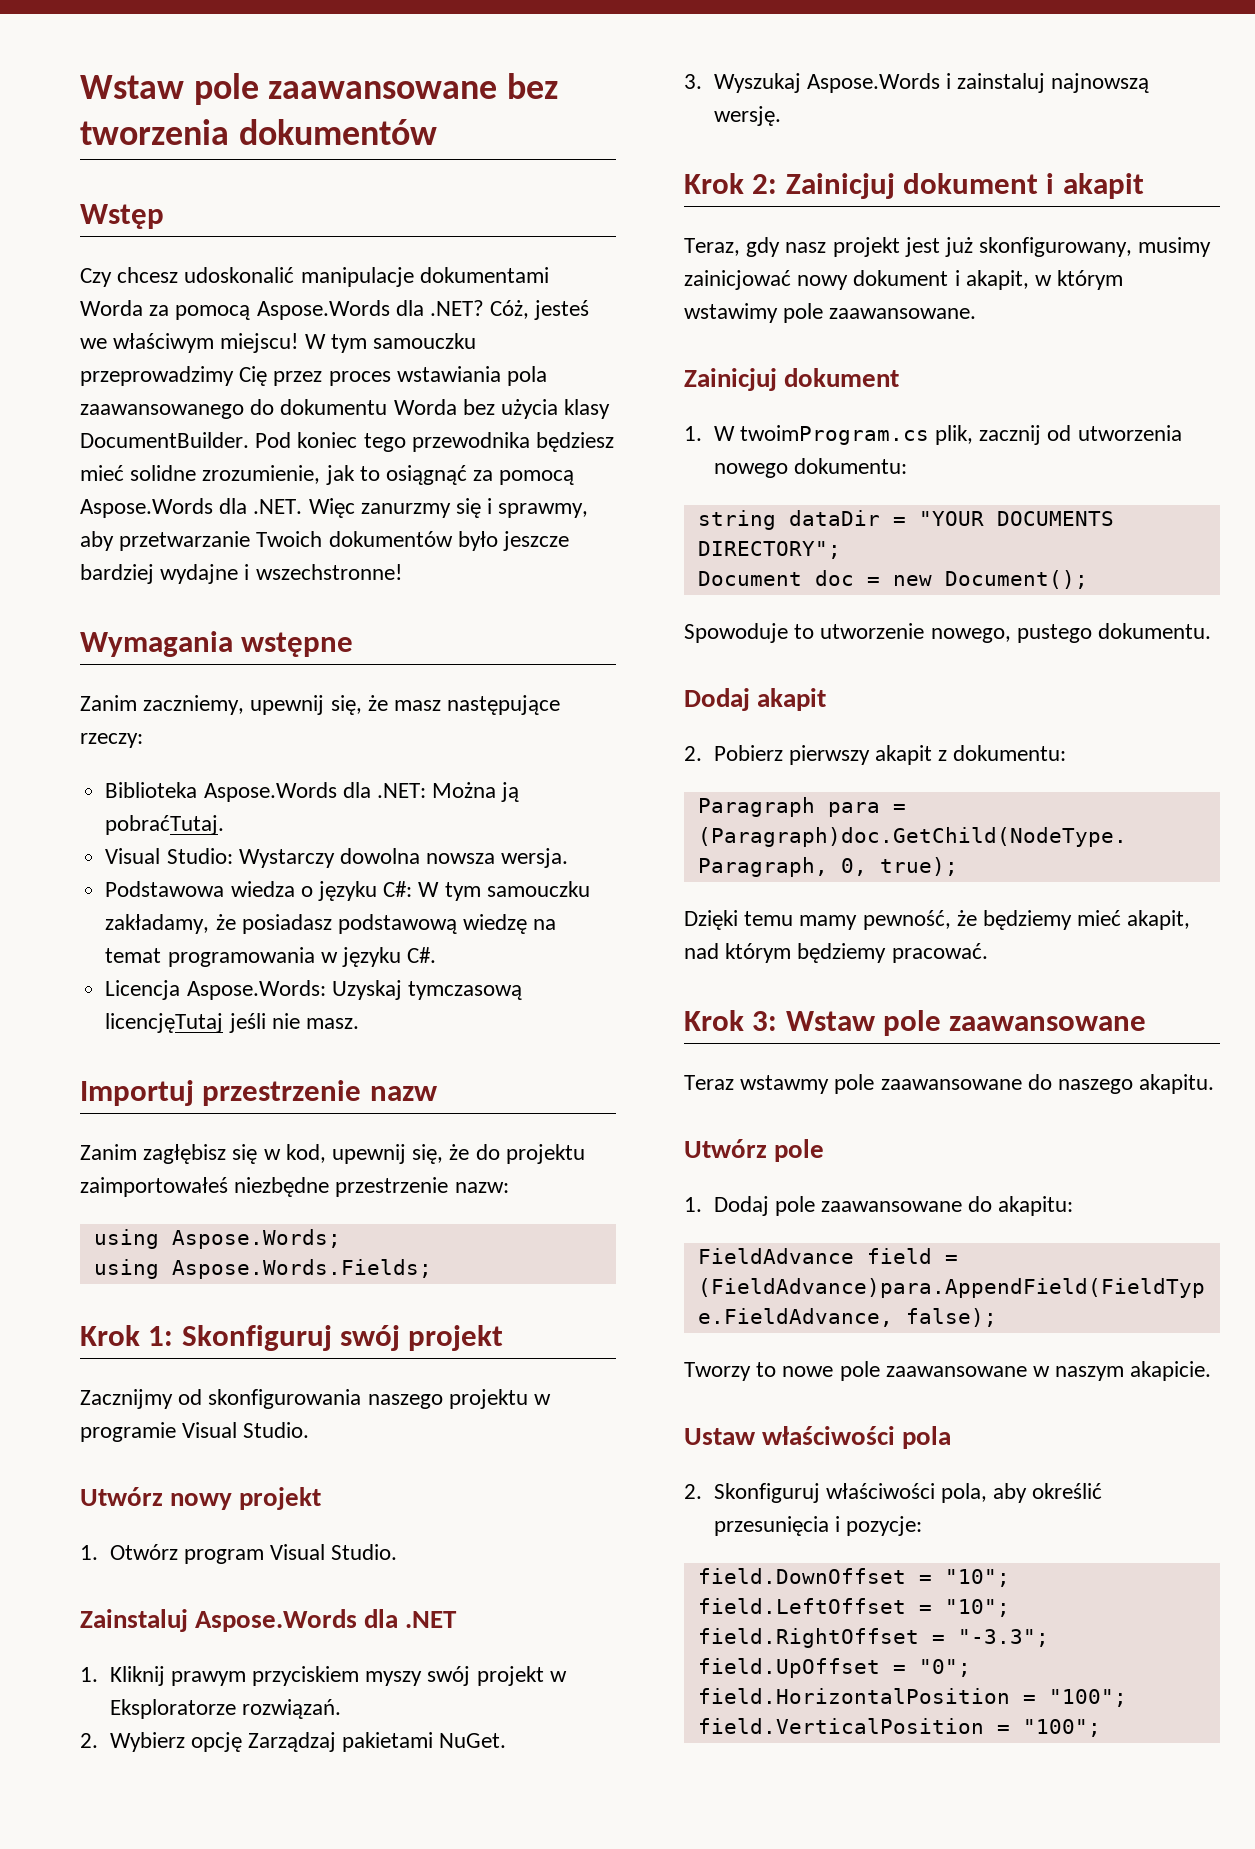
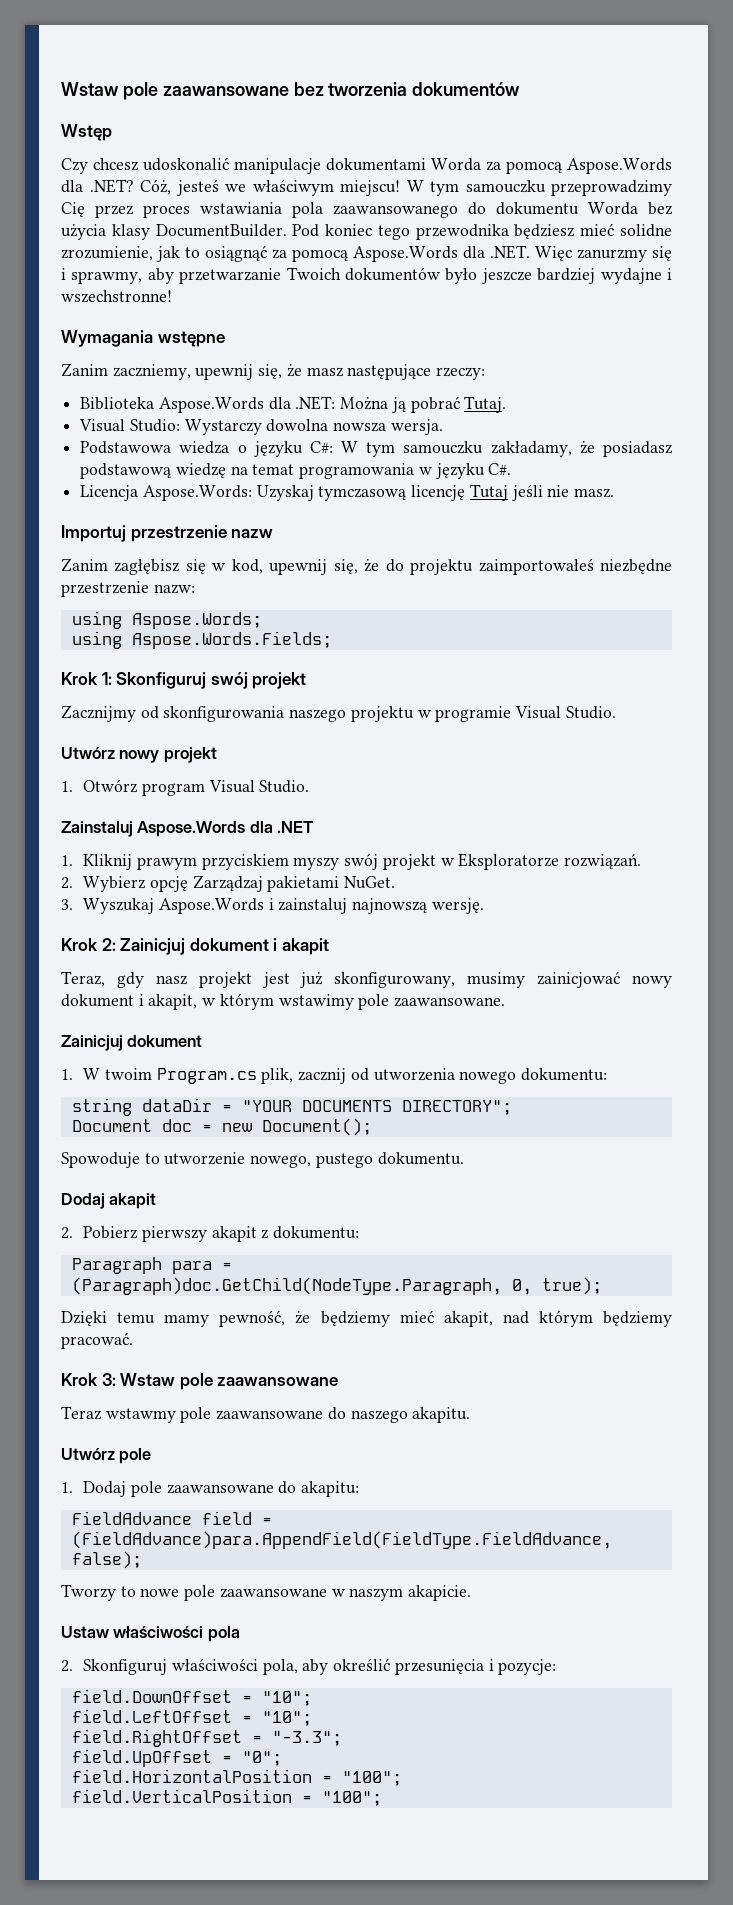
[105,815,225,835] pobraćTutaj. -> [410,396,507,413] pobrać Tutaj.
[105,1013,224,1033] licencjęTutaj -> [411,484,508,501] licencję Tutaj
[739,425,929,445] twoimProgram.cs -> [104,1068,257,1084] twoim Program.cs

